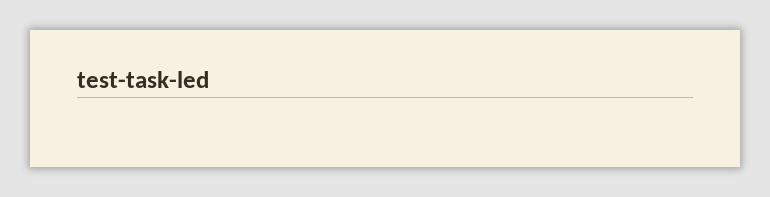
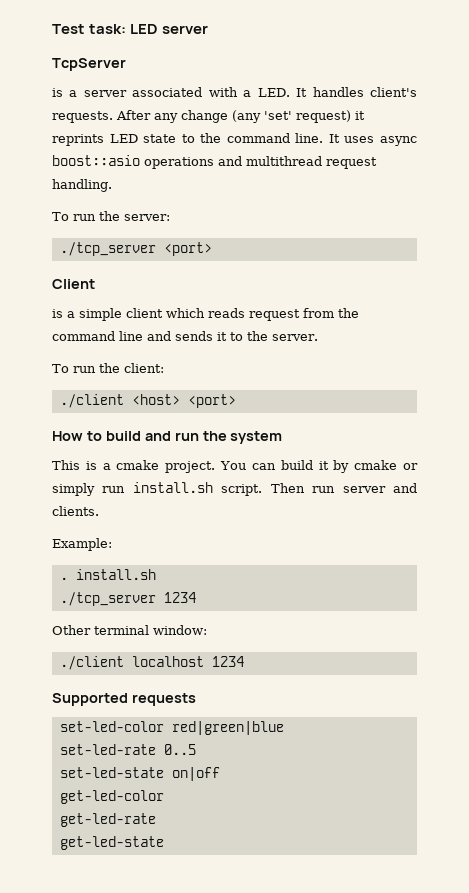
[77,71,209,88] test-task-led -> [52,24,209,34] [52,58,126,71] [52,87,418,97] [52,110,365,123] [52,133,417,146] [52,155,377,169] [52,179,112,192] [52,211,170,221] [59,242,212,256] [52,279,95,289] [52,308,359,321] [52,331,318,341] [52,363,164,373] [59,394,236,408] [52,431,283,444] [52,460,418,473] [52,482,417,496] [52,506,99,516] [52,538,112,551] [59,569,156,580] [59,592,196,606] [52,625,207,635] [59,656,244,670] [52,693,196,706] [59,721,284,735] [59,744,196,755] [59,767,220,781] [59,790,164,804] [59,813,156,827] [59,836,164,850] Test task: LED server // TcpServer // is a server associated with a LED. It handles client's requests. After any change (any 'set' request) it reprints LED state to the command line. It uses async boost::asio operations and multithread request handling. // To run the server: // ./tcp_server <port> // Client // is a simple client which reads request from the command line and sends it to the server. // To run the client: // ./client <host> <port> // How to build and run the system // This is a cmake project. You can build it by cmake or simply run install.sh script. Then run server and clients. // Example: // . install.sh // ./tcp_server 1234 // Other terminal window: // ./client localhost 1234 // Supported requests // set-led-color red|green|blue // set-led-rate 0..5 // set-led-state on|off // get-led-color // get-led-rate // get-led-state

